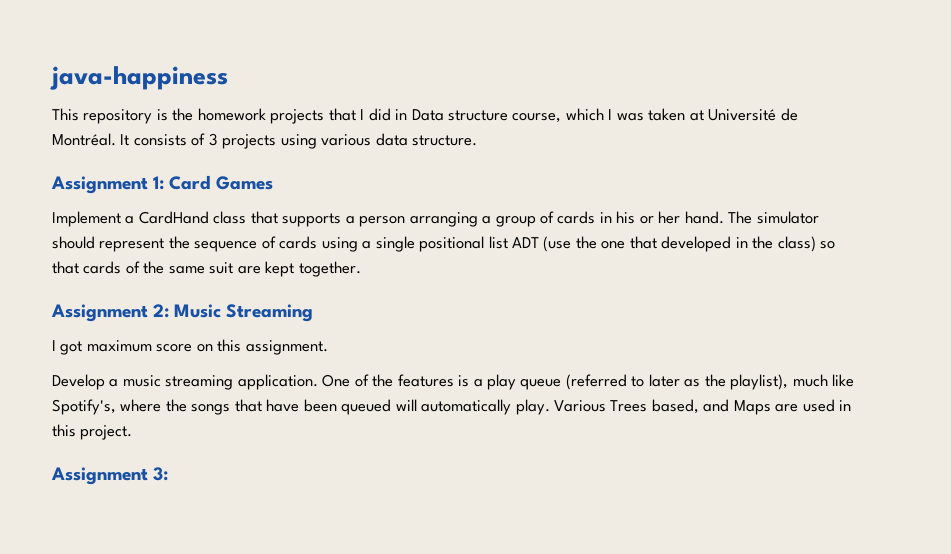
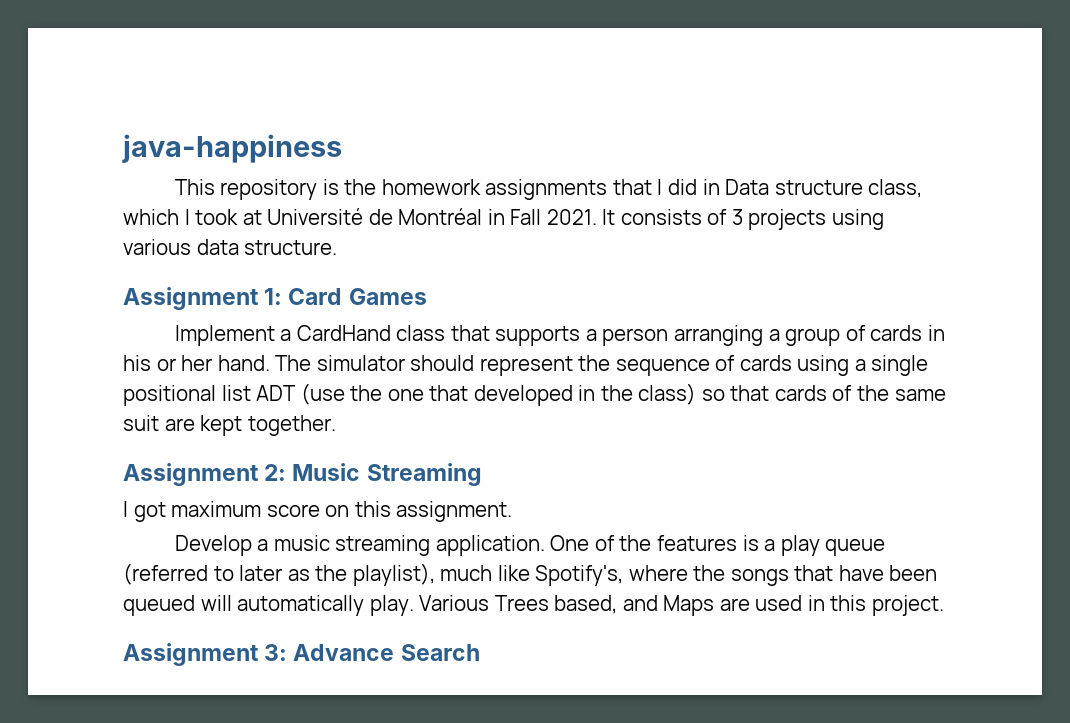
[270,109,325,124] projects -> [485,179,608,200] assignments
[512,113,562,123] course, -> [868,179,923,198] class,
[616,108,686,121] was taken -> [195,209,239,225] took
[52,133,116,146] Montréal. -> [398,208,597,225] Montréal in Fall 2021.
(169, 474) none -> [293,644,480,661] Advance Search

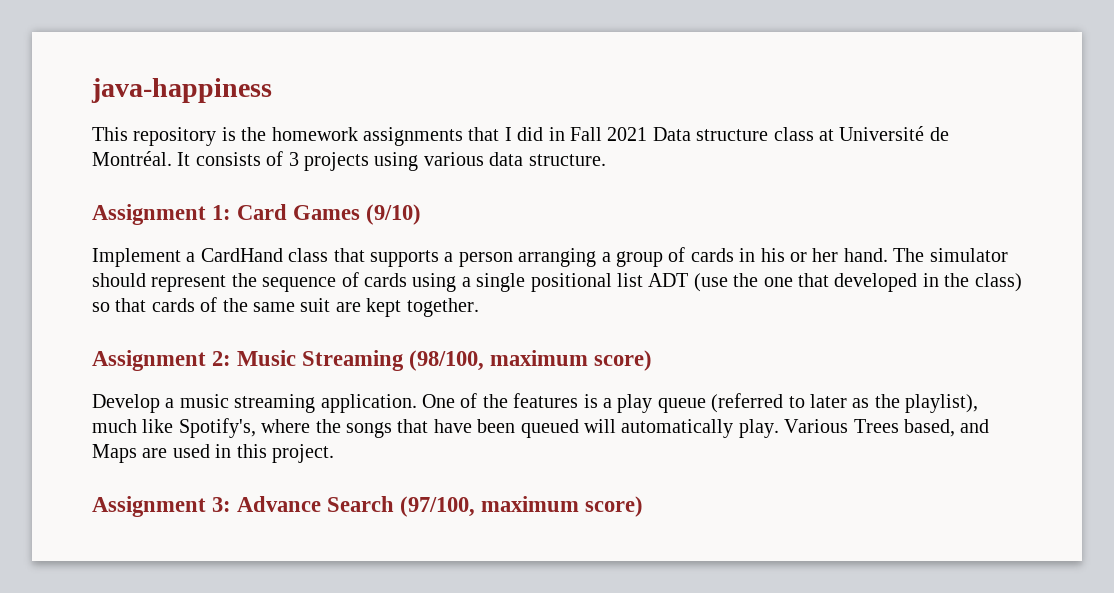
[725,179,923,198] [123,208,597,225] Data structure class, which I took at Université de Montréal in Fall 2021. -> [569,126,949,141] [92,151,172,166] Fall 2021 Data structure class at Université de Montréal.
(427, 296) none -> [366,204,422,225] (9/10)
[123,501,513,522] // I got maximum score on this assignment. -> [409,350,653,371] (98/100, maximum score)
(480, 652) none -> [400,496,644,517] (97/100, maximum score)

